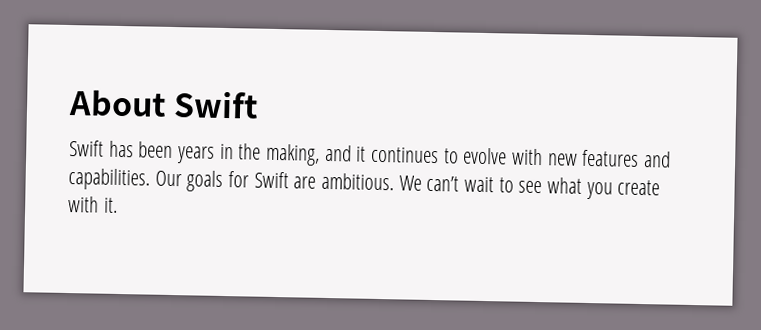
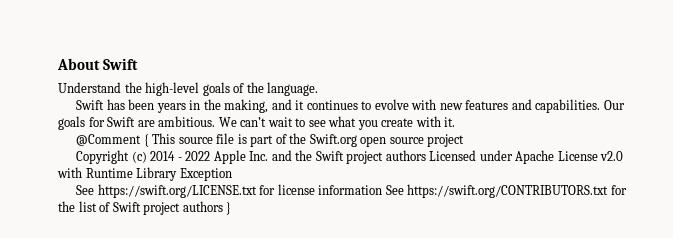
(258, 105) none -> [58,82,319,96] // Understand the high-level goals of the language.
(118, 205) none -> [76,133,465,147] [76,150,624,164] [57,167,232,181] [76,184,627,198] [58,201,232,215] // @Comment { This source file is part of the Swift.org open source project // Copyright (c) 2014 - 2022 Apple Inc. and the Swift project authors Licensed under Apache License v2.0 with Runtime Library Exception // See https://swift.org/LICENSE.txt for license information See https://swift.org/CONTRIBUTORS.txt for the list of Swift project authors }

